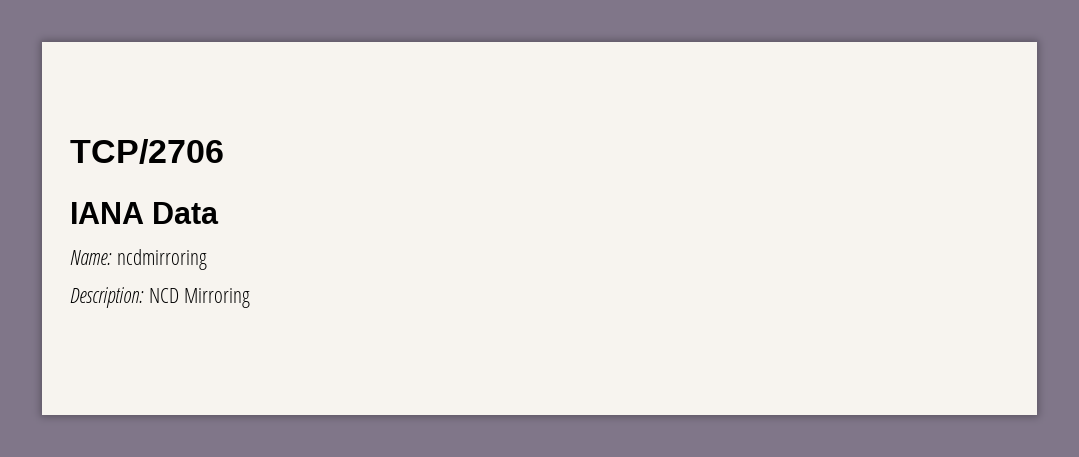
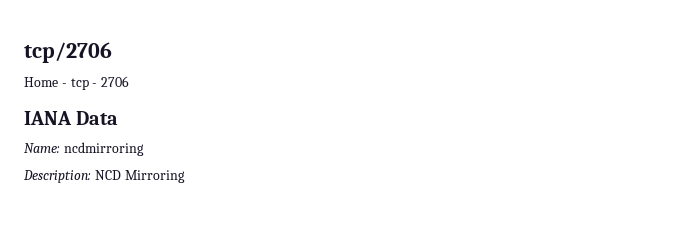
[70,139,224,164] TCP/2706 -> [24,42,112,63] [24,76,130,90] tcp/2706 // Home - tcp - 2706

